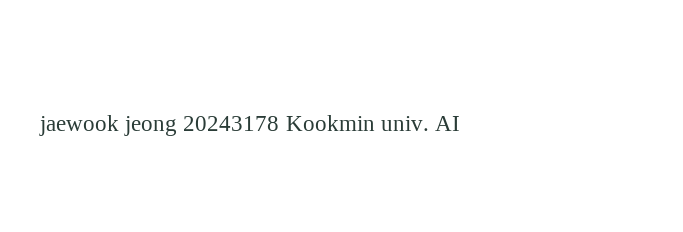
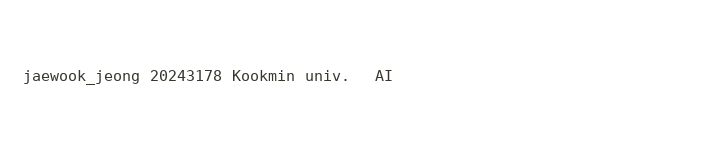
[39,115,178,136] jaewook jeong -> [23,70,140,85] jaewook_jeong

